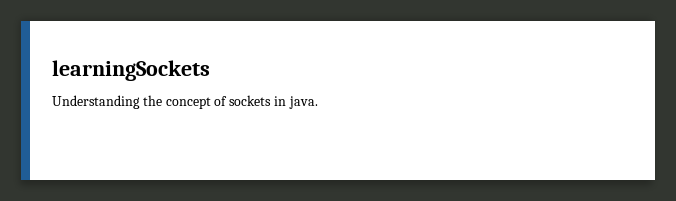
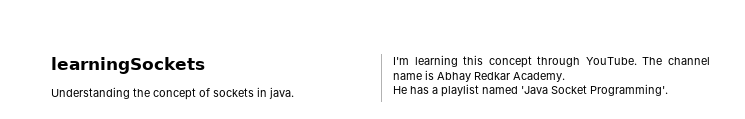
(318, 102) none -> [393,55,710,68] [393,70,565,82] [393,84,668,97] // I'm learning this concept through YouTube. The channel name is Abhay Redkar Academy. // He has a playlist named 'Java Socket Programming'.

